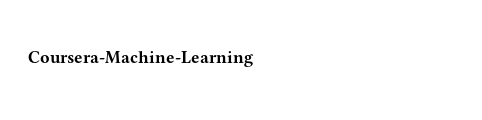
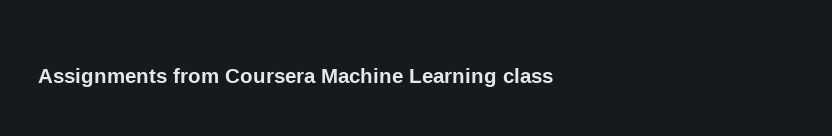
[28,51,253,67] Coursera-Machine-Learning -> [38,68,553,87] Assignments from Coursera Machine Learning class

